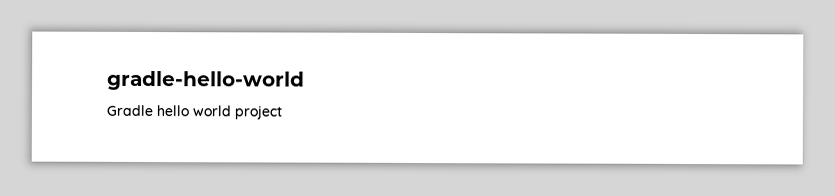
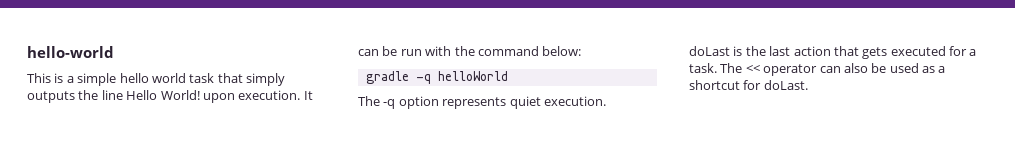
[107,70,305,91] [106,104,282,120] gradle-hello-world // Gradle hello world project -> [27,46,114,58] [27,73,285,86] [27,90,313,103] [358,46,582,56] [365,71,508,84] [358,96,606,109] [689,46,977,59] [689,63,946,76] [689,80,808,90] hello-world // This is a simple hello world task that simply outputs the line Hello World! upon execution. It can be run with the command below: // gradle -q helloWorld // The -q option represents quiet execution. // doLast is the last action that gets executed for a task. The << operator can also be used as a shortcut for doLast.

